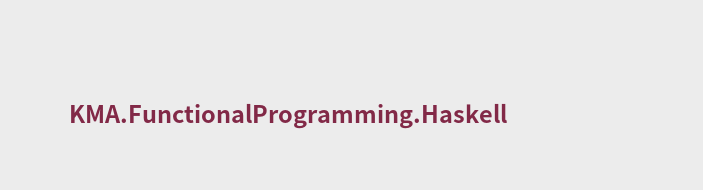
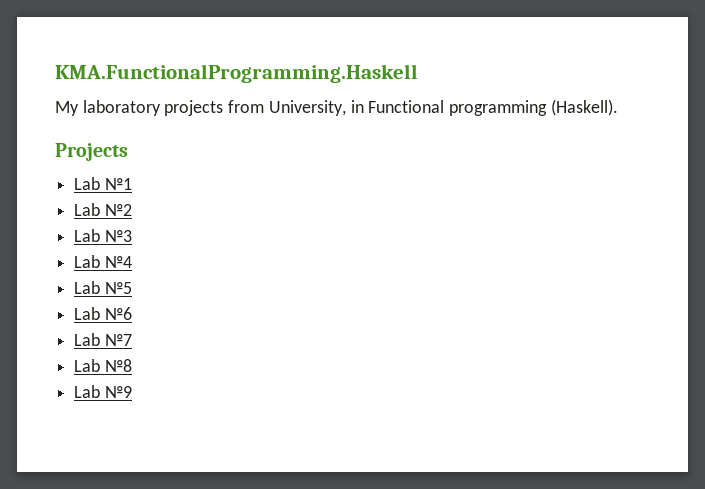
(507, 116) none -> [55,99,618,116] [55,143,128,161] [74,177,132,190] [74,203,132,216] [74,229,132,242] [74,255,132,268] [74,281,132,294] [74,307,132,320] [74,333,132,346] [74,359,132,372] [74,385,132,398] // My laboratory projects from University, in Functional programming (Haskell). // Projects // Lab №1 // Lab №2 // Lab №3 // Lab №4 // Lab №5 // Lab №6 // Lab №7 // Lab №8 // Lab №9

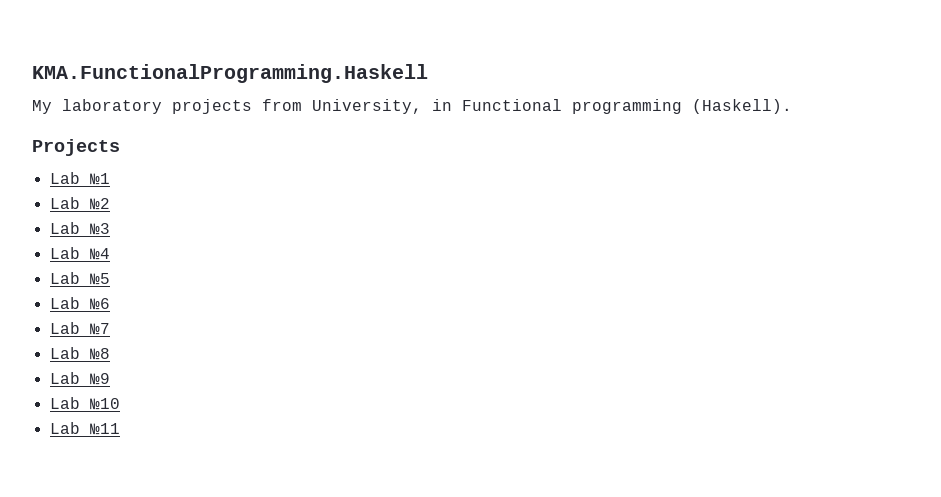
(132, 392) none -> [49,397,120,410] [49,422,120,435] // Lab №10 // Lab №11

